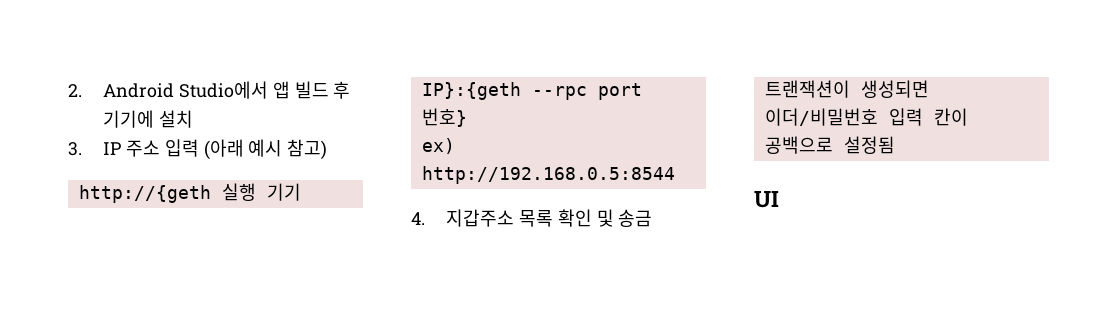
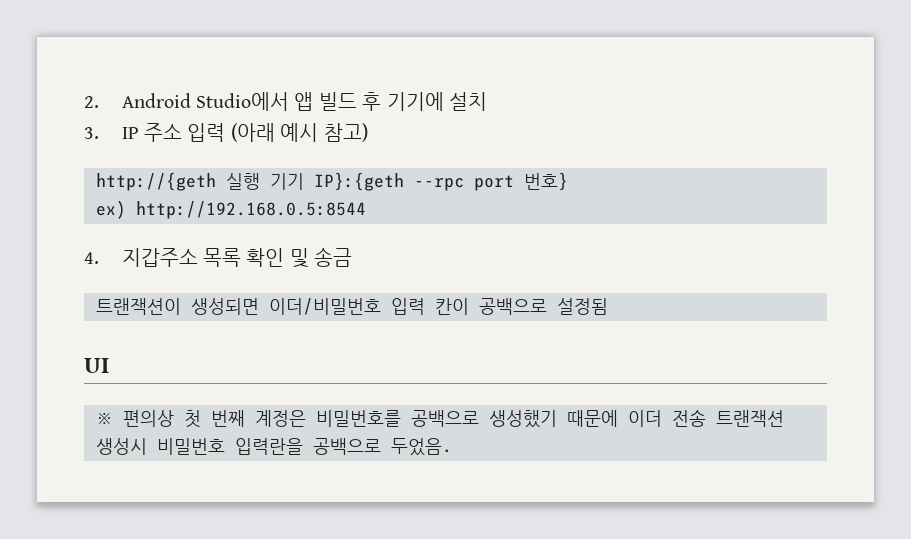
(779, 199) none -> [96,409,784,428] [96,438,452,456] // ※ 편의상 첫 번째 계정은 비밀번호를 공백으로 생성했기 때문에 이더 전송 트랜잭션 생성시 비밀번호 입력란을 공백으로 두었음.

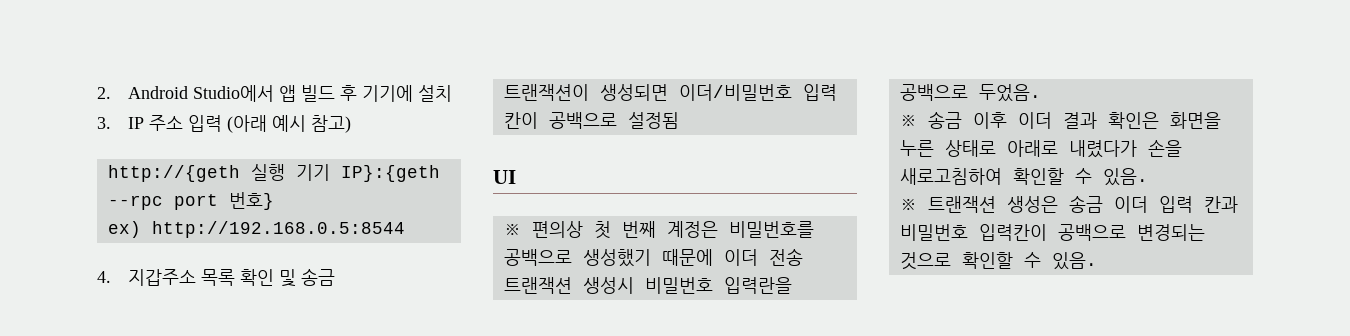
(452, 447) none -> [899,111,1221,129] [899,139,1182,158] [899,168,1148,186] [899,195,1238,213] [899,224,1205,241] [899,252,1097,270] // ※ 송금 이후 이더 결과 확인은 화면을 누른 상태로 아래로 내렸다가 손을 새로고침하여 확인할 수 있음. // ※ 트랜잭션 생성은 송금 이더 입력 칸과 비밀번호 입력칸이 공백으로 변경되는 것으로 확인할 수 있음.

